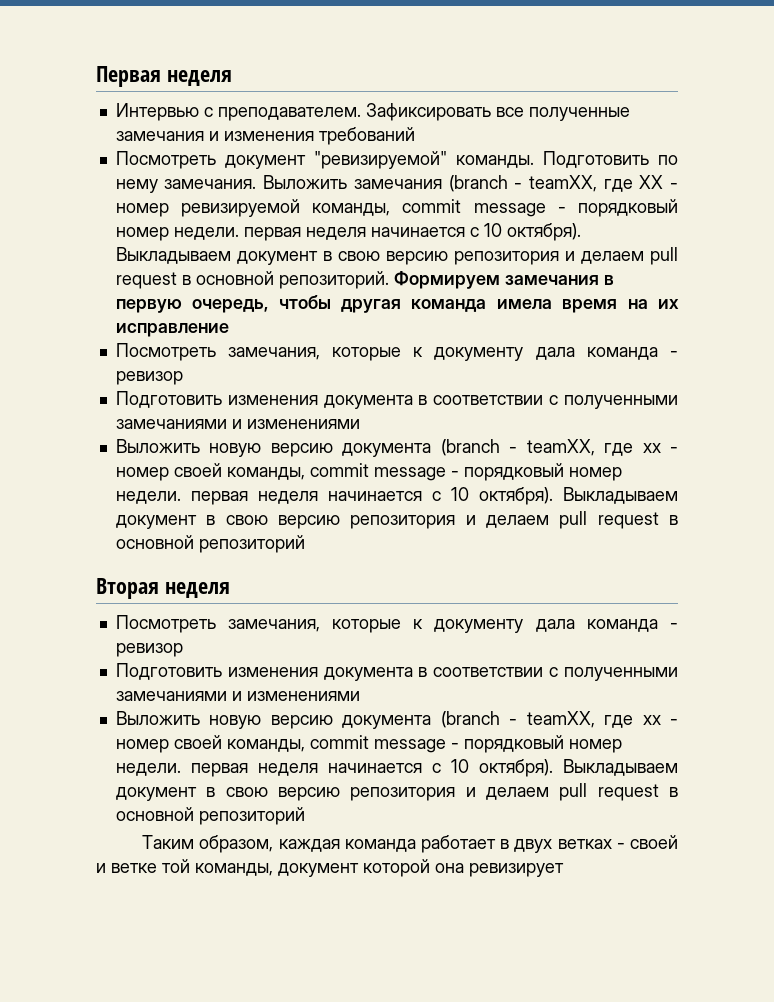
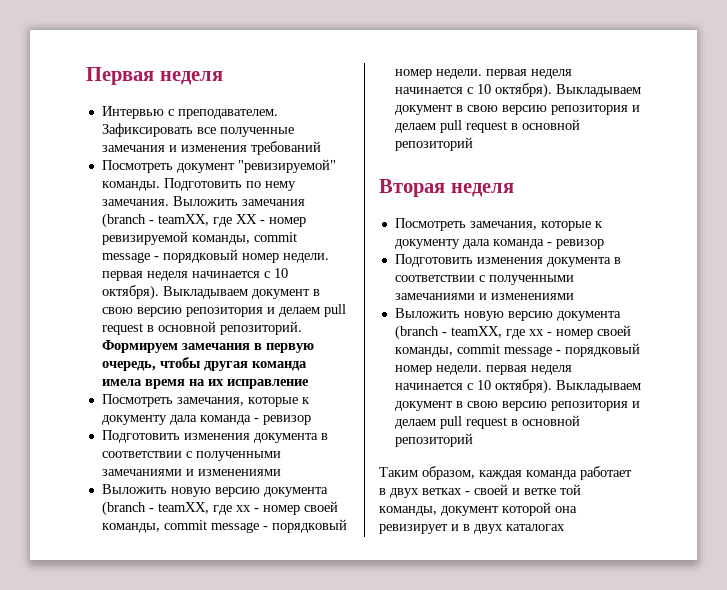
(564, 870) none -> [451,524,565,534] и в двух каталогах

